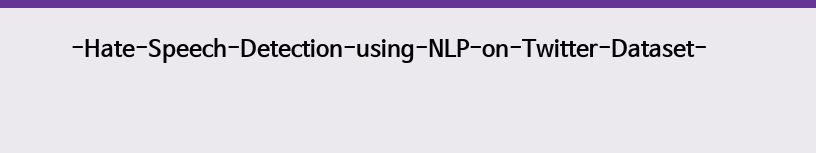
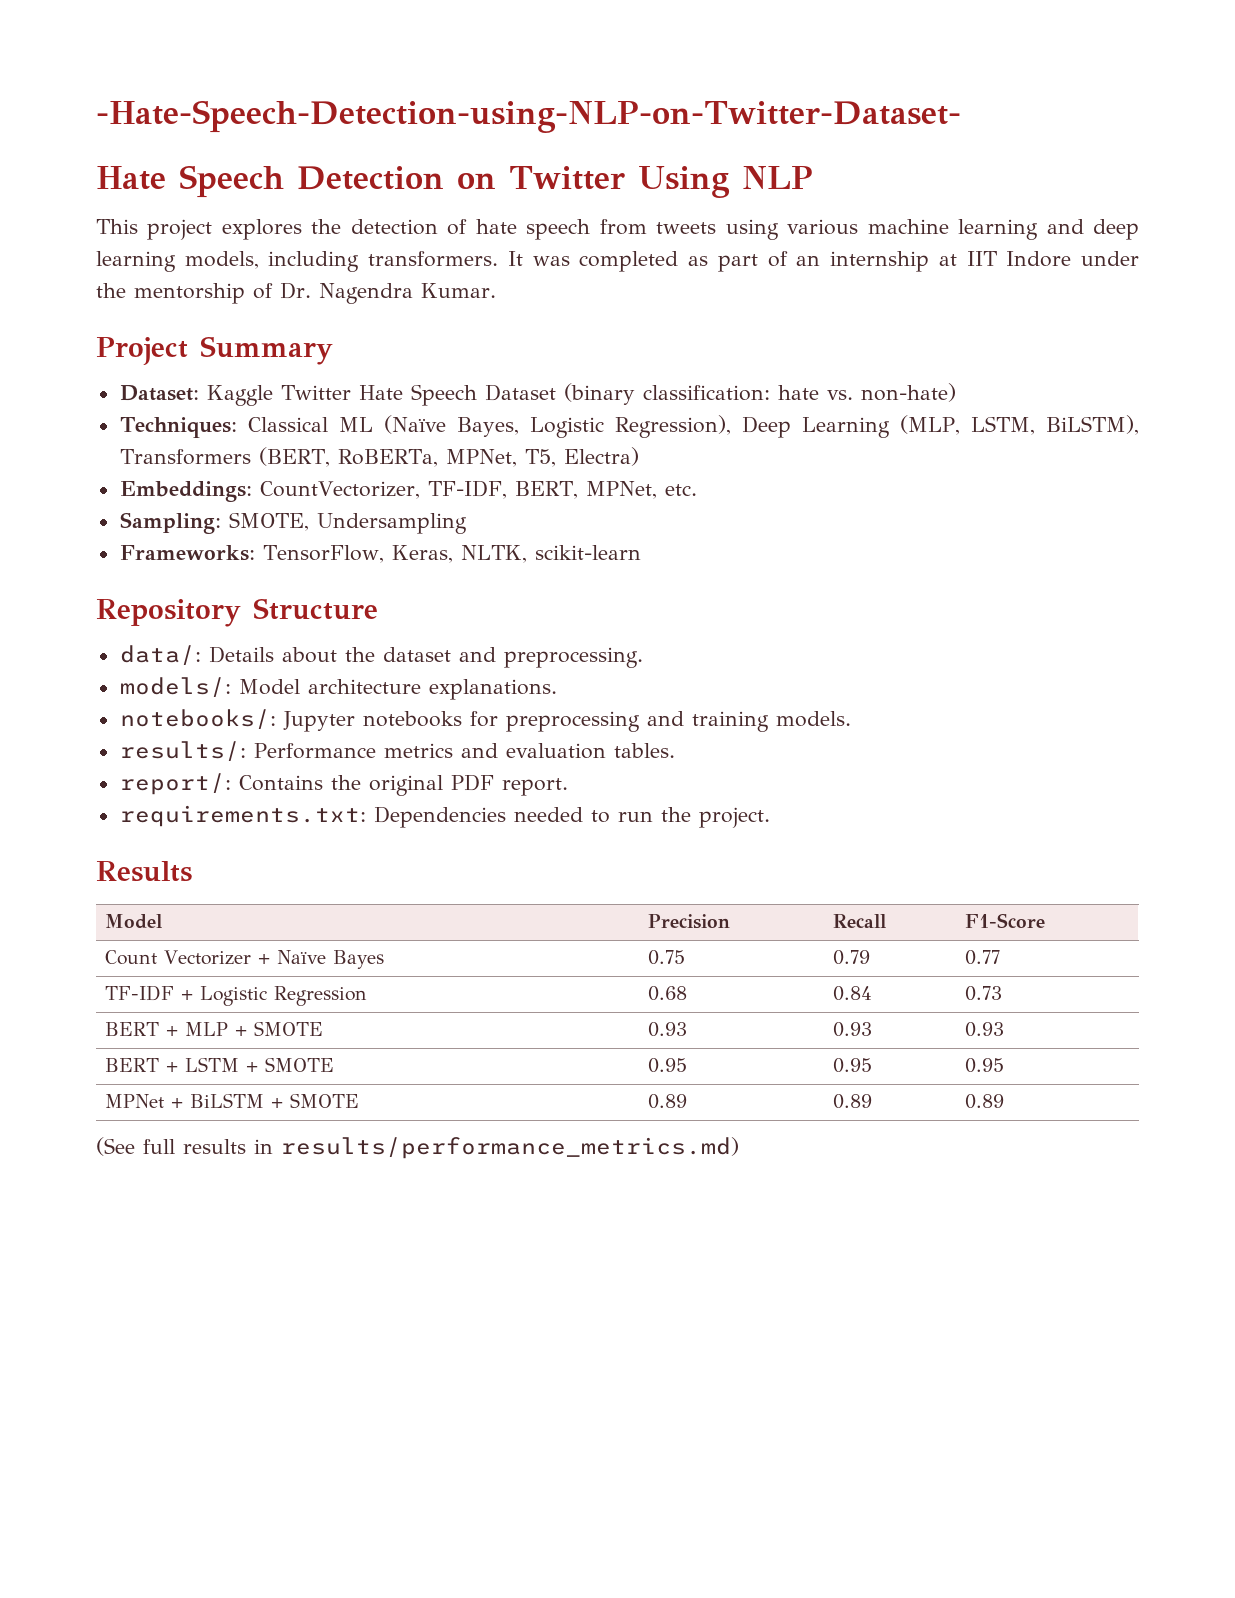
(707, 50) none -> [96,165,813,198] [96,219,1139,240] [96,251,1140,272] [96,282,496,304] [96,336,333,365] [119,383,956,406] [119,415,1139,438] [119,447,639,467] [119,480,697,502] [119,512,467,534] [119,545,641,563] [96,598,378,627] [119,645,643,668] [119,677,557,700] [119,709,851,732] [119,741,675,761] [119,773,568,796] [119,805,770,828] [96,861,192,882] [105,914,163,929] [648,914,731,929] [833,914,887,928] [965,913,1046,928] [105,950,385,969] [648,950,686,965] [833,950,871,965] [965,950,1001,965] [105,985,368,1006] [648,986,688,1001] [833,986,873,1001] [965,986,1003,1001] [105,1021,324,1036] [648,1022,688,1037] [833,1022,873,1037] [965,1022,1005,1037] [105,1057,335,1072] [648,1058,688,1073] [833,1058,873,1073] [965,1058,1005,1073] [105,1093,360,1108] [648,1094,688,1109] [833,1094,873,1109] [965,1094,1005,1109] [96,1137,739,1159] // Hate Speech Detection on Twitter Using NLP // This project explores the detection of hate speech from tweets using various machine learning and deep learning models, including transformers. It was completed as part of an internship at IIT Indore under the mentorship of Dr. Nagendra Kumar. // Project Summary // Dataset: Kaggle Twitter Hate Speech Dataset (binary classification: hate vs. non-hate) // Techniques: Classical ML (Naïve Bayes, Logistic Regression), Deep Learning (MLP, LSTM, BiLSTM), Transformers (BERT, RoBERTa, MPNet, T5, Electra) // Embeddings: CountVectorizer, TF-IDF, BERT, MPNet, etc. // Sampling: SMOTE, Undersampling // Frameworks: TensorFlow, Keras, NLTK, scikit-learn // Repository Structure // data/: Details about the dataset and preprocessing. // models/: Model architecture explanations. // notebooks/: Jupyter notebooks for preprocessing and training models. // results/: Performance metrics and evaluation tables. // report/: Contains the original PDF report. // requirements.txt: Dependencies needed to run the project. // Results // Model | Precision | Recall | F1-Score // Count Vectorizer + Naïve Bayes | 0.75 | 0.79 | 0.77 // TF-IDF + Logistic Regression | 0.68 | 0.84 | 0.73 // BERT + MLP + SMOTE | 0.93 | 0.93 | 0.93 // BERT + LSTM + SMOTE | 0.95 | 0.95 | 0.95 // MPNet + BiLSTM + SMOTE | 0.89 | 0.89 | 0.89 // (See full results in results/performance_metrics.md)

